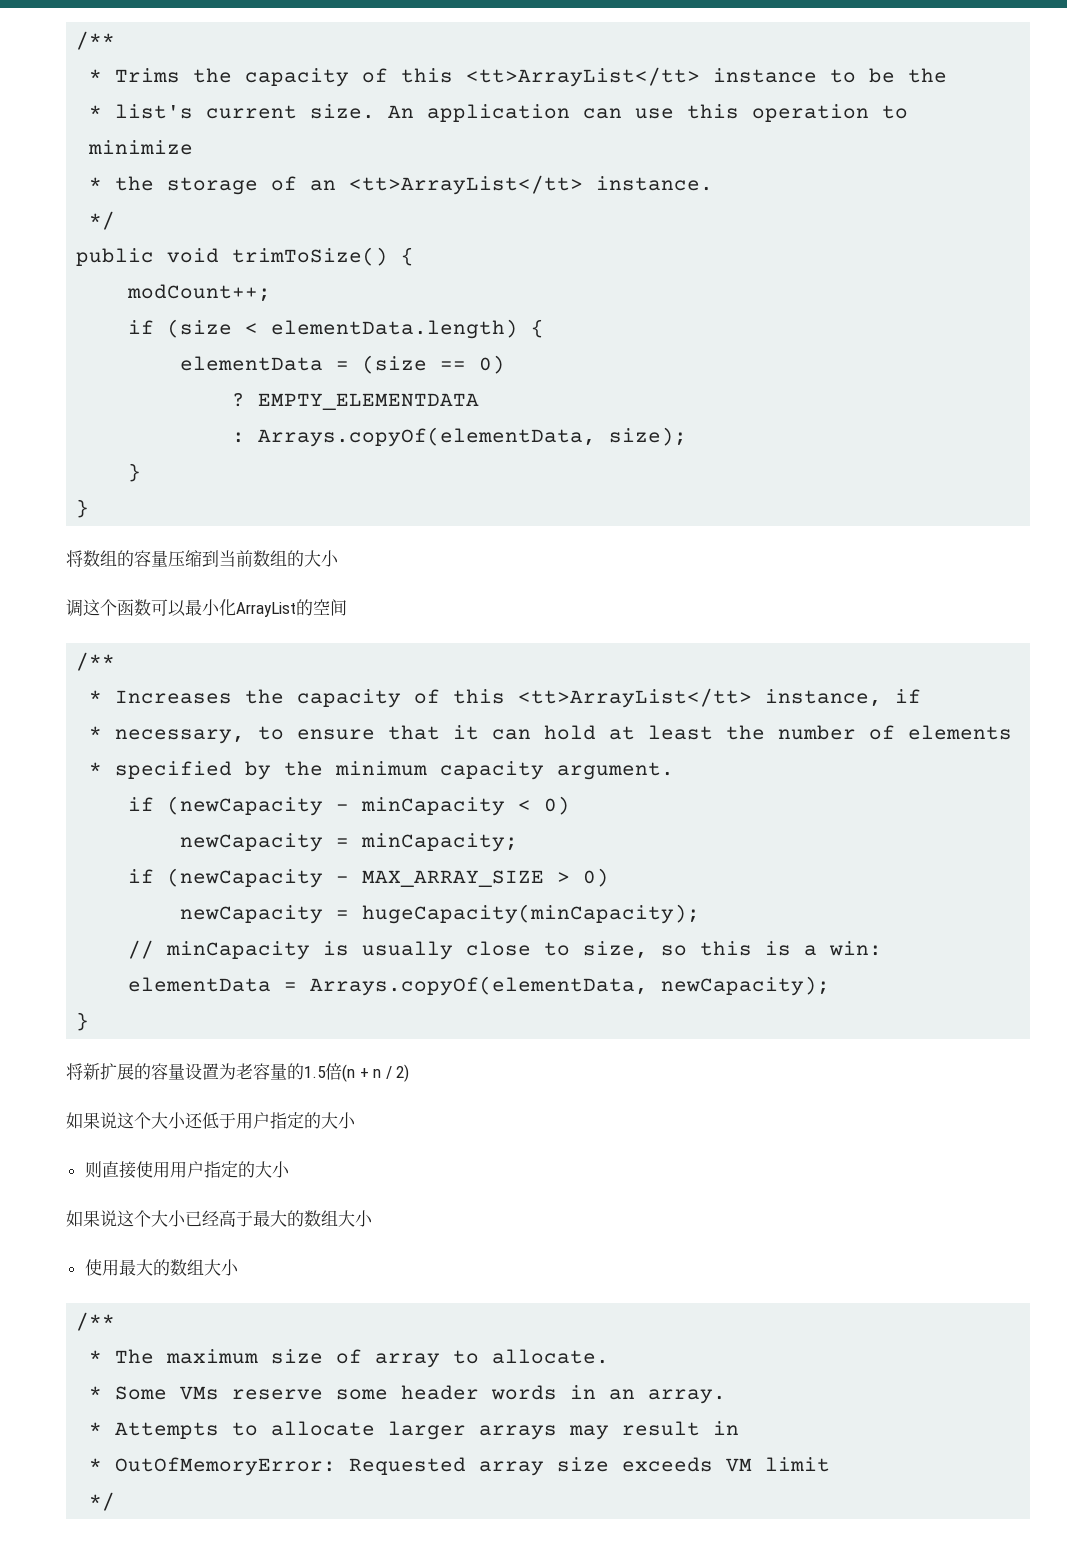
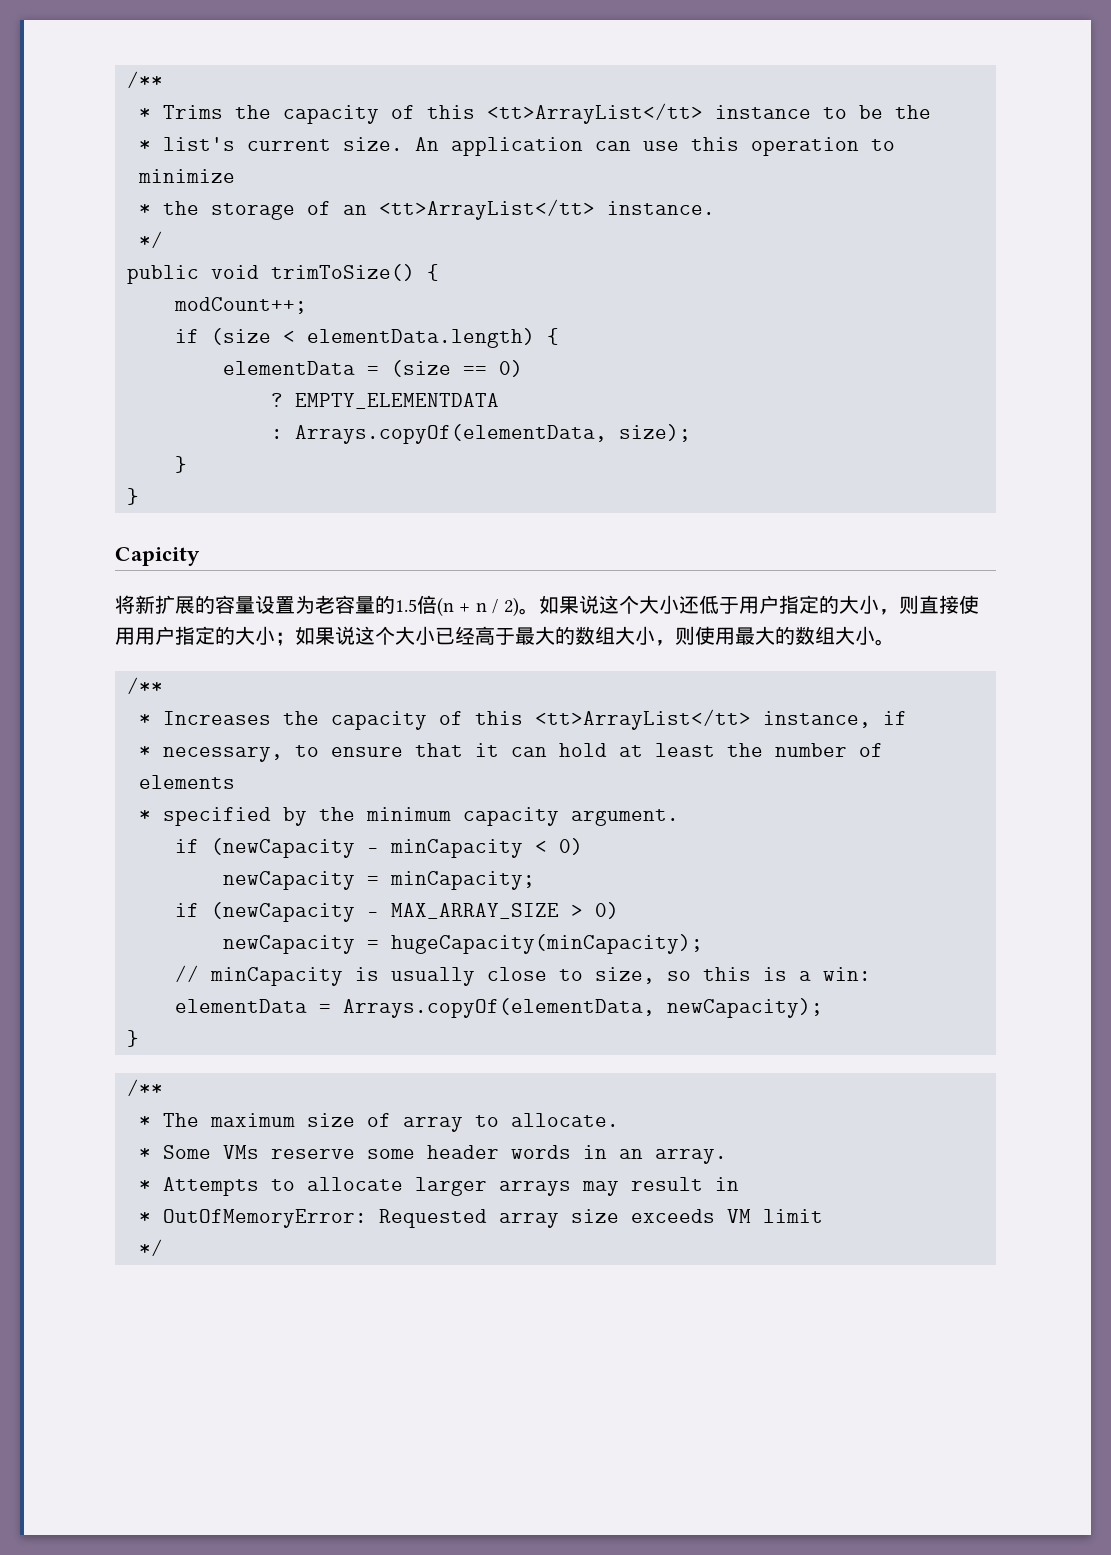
[66,550,339,567] [66,599,347,617] // 将数组的容量压缩到当前数组的大小 // 调这个函数可以最小化ArrayList的空间 -> [115,547,200,566] [115,595,979,617] [115,626,895,646] // Capicity // 将新扩展的容量设置为老容量的1.5倍(n + n / 2)。如果说这个大小还低于用户指定的大小，则直接使用用户指定的大小；如果说这个大小已经高于最大的数组大小，则使用最大的数组大小。
[66,1063,410,1082] [66,1112,356,1129] [84,1161,290,1179] [66,1210,373,1227] [84,1259,239,1276] // 将新扩展的容量设置为老容量的1.5倍(n + n / 2) // 如果说这个大小还低于用户指定的大小 // 则直接使用用户指定的大小 // 如果说这个大小已经高于最大的数组大小 // 使用最大的数组大小 -> (139, 1038) none

